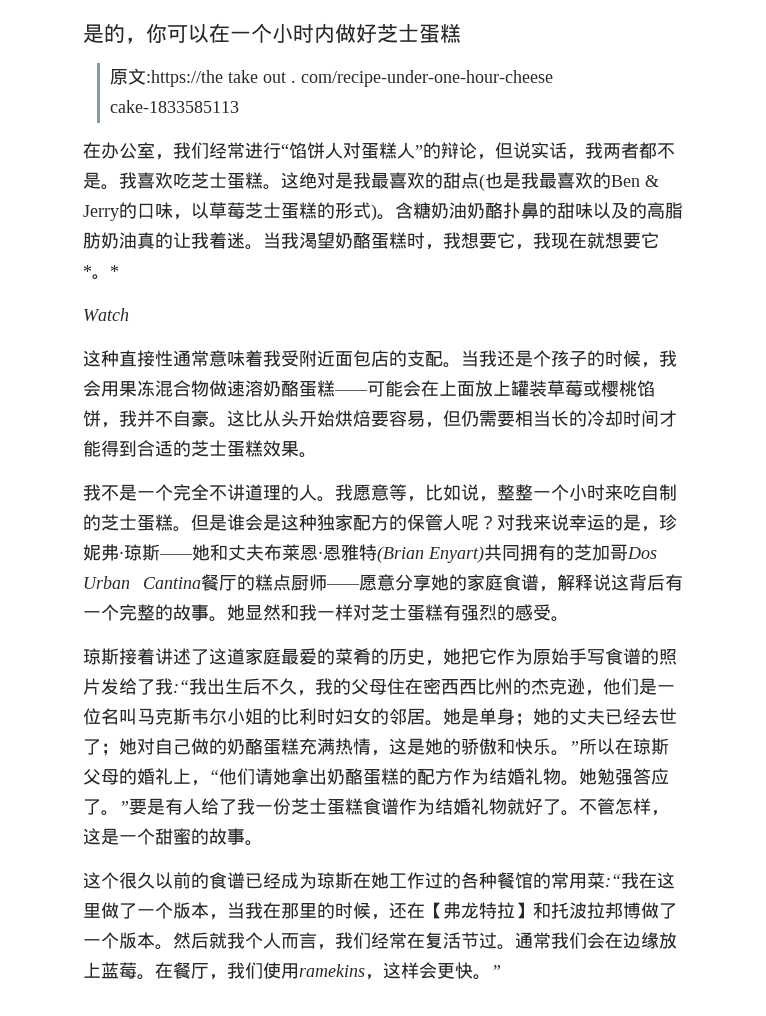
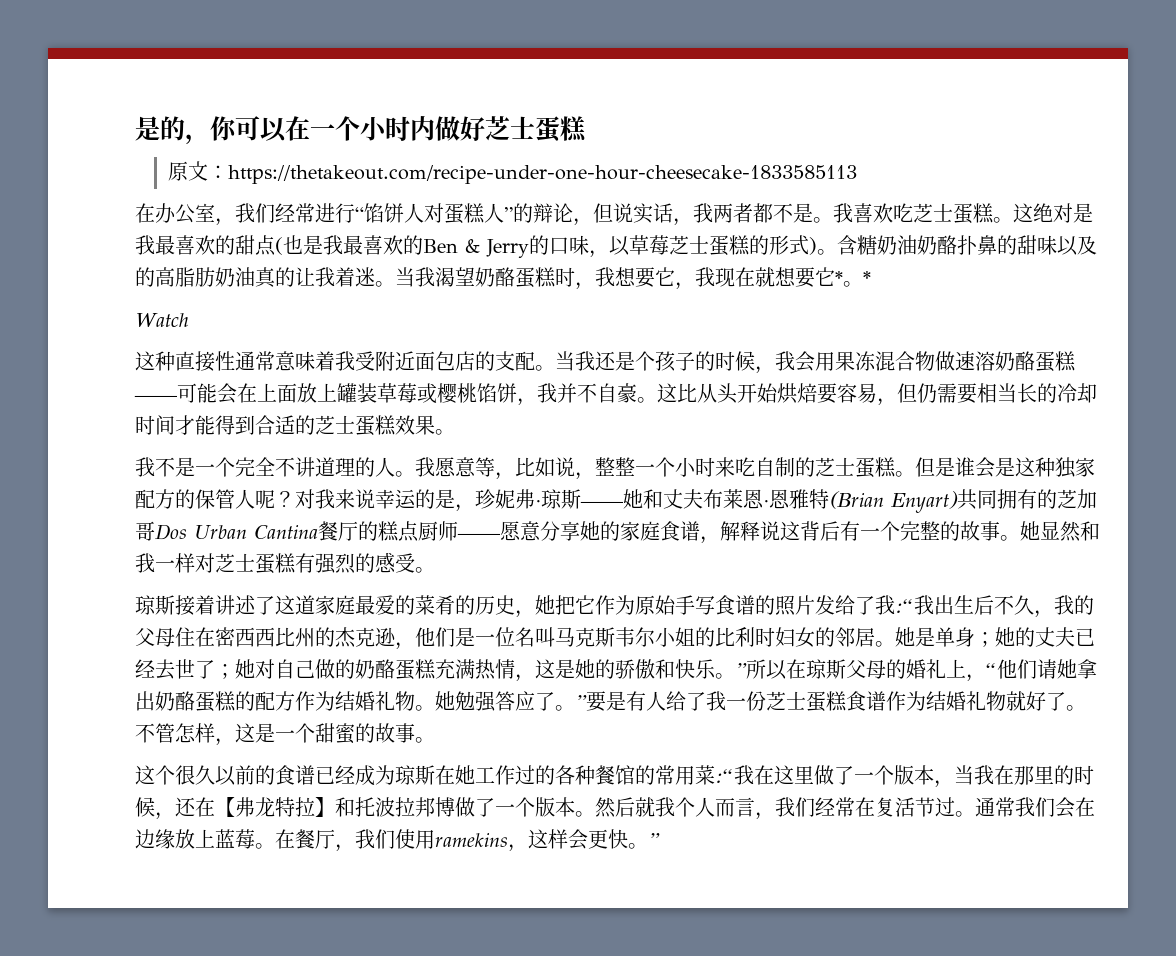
[146,70,554,87] [110,100,240,113] :https://the take out . com/recipe-under-one-hour-cheese cake-1833585113 -> [208,165,858,184] ：https://thetakeout.com/recipe-under-one-hour-cheesecake-1833585113

